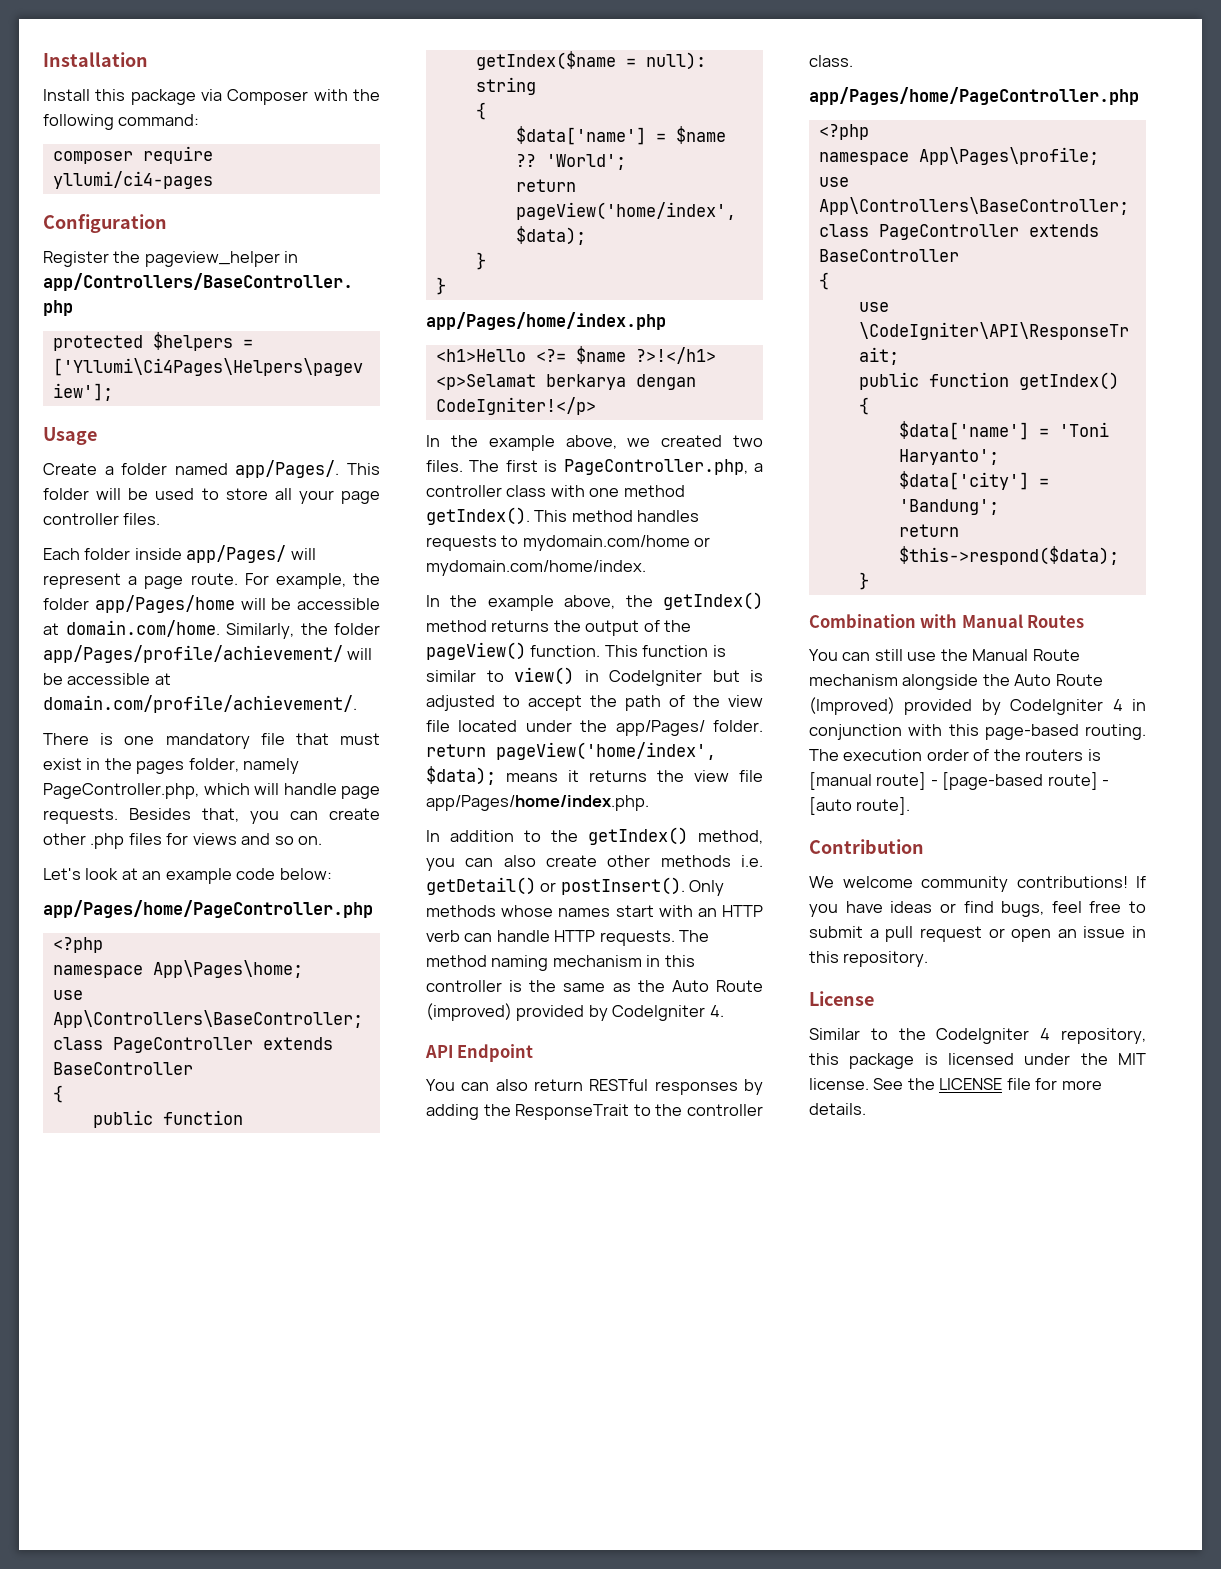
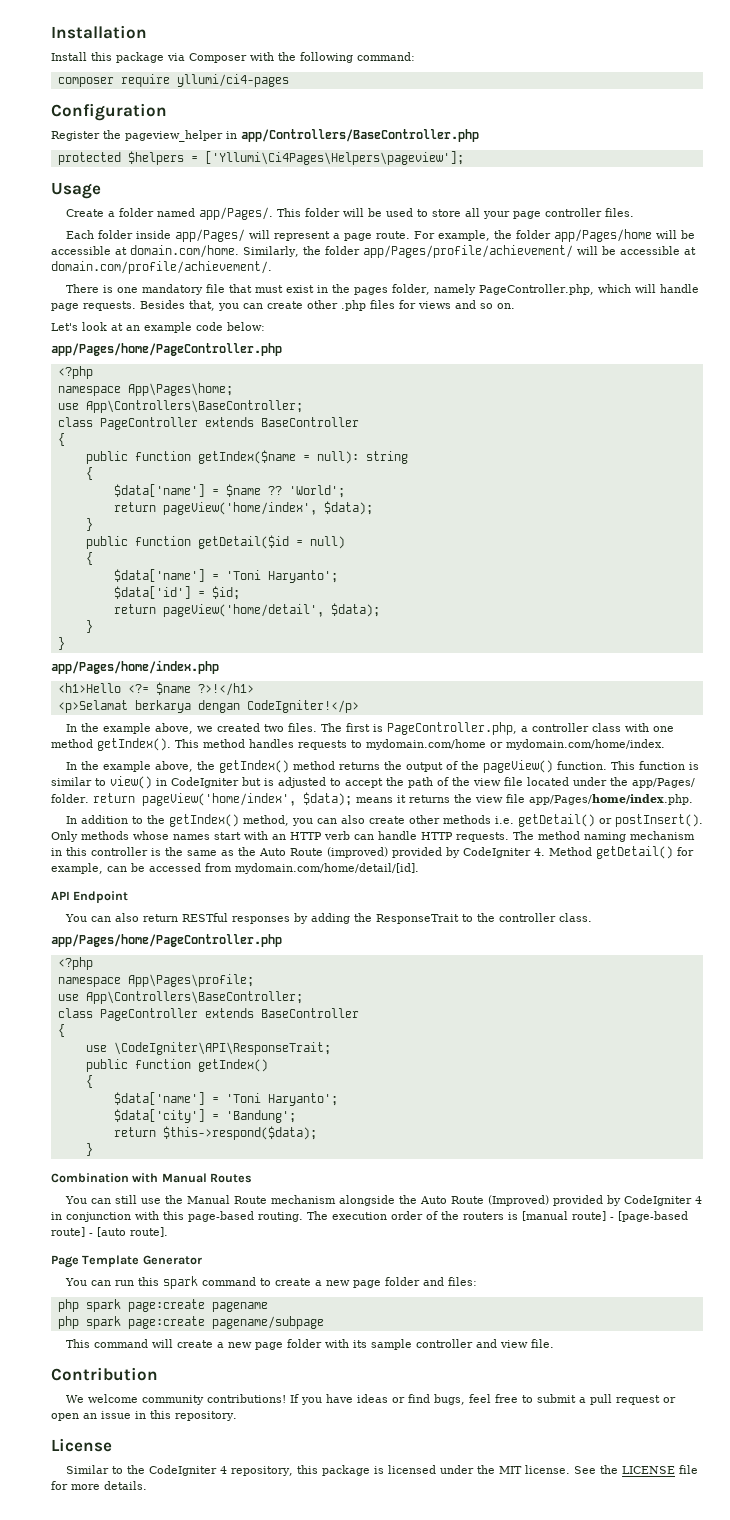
(486, 261) none -> [85,535,345,549] [85,552,93,565] [113,569,338,583] [113,586,240,600] [113,603,380,617] [85,620,93,633] // public function getDetail($id = null) // { // $data['name'] = 'Toni Haryanto'; // $data['id'] = $id; // return pageView('home/detail', $data); // }
(724, 1011) none -> [549,846,694,859] [51,863,419,874] Method getDetail() for example, can be accessed from mydomain.com/home/detail/[id].
(911, 806) none -> [51,1255,202,1268] [64,1276,477,1289] [57,1299,268,1312] [57,1316,324,1329] [65,1339,554,1350] // Page Template Generator // You can run this spark command to create a new page folder and files: // php spark page:create pagename // php spark page:create pagename/subpage // This command will create a new page folder with its sample controller and view file.

